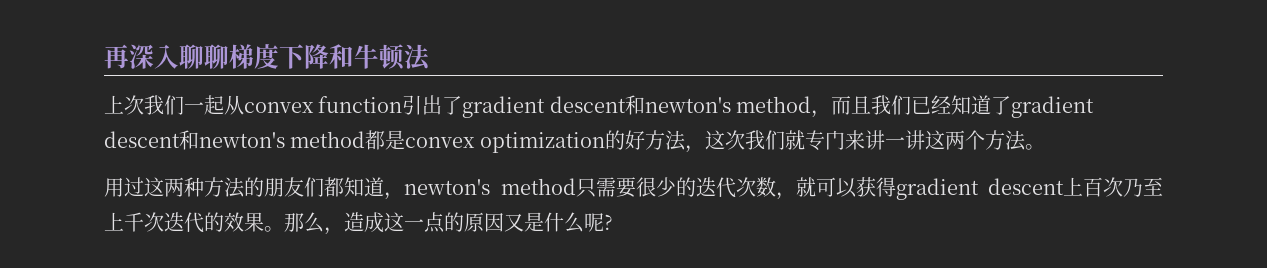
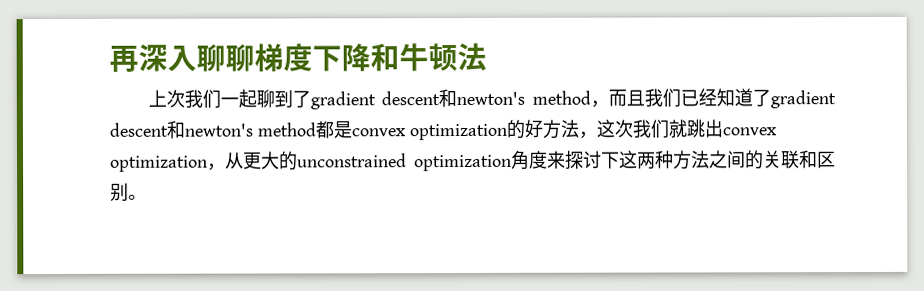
[224,95,443,115] 从convex function引出 -> [255,89,293,108] 聊到
[804,130,1045,151] [104,177,1163,200] [104,212,613,235] 专门来讲一讲这两个方法。 // 用过这两种方法的朋友们都知道，newton's method只需要很少的迭代次数，就可以获得gradient descent上百次乃至上千次迭代的效果。那么，造成这一点的原因又是什么呢? -> [685,119,777,138] [110,150,836,172] [110,182,147,202] 跳出convex optimization，从更大的unconstrained optimization角度来探讨下这两种方法之间的关联和区别。

